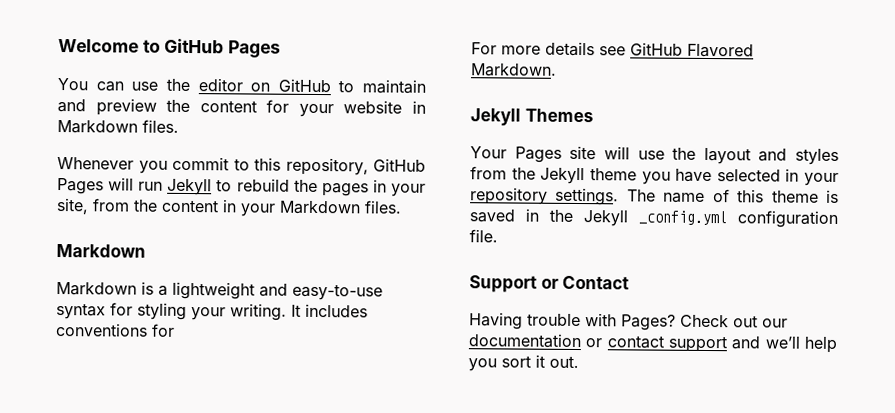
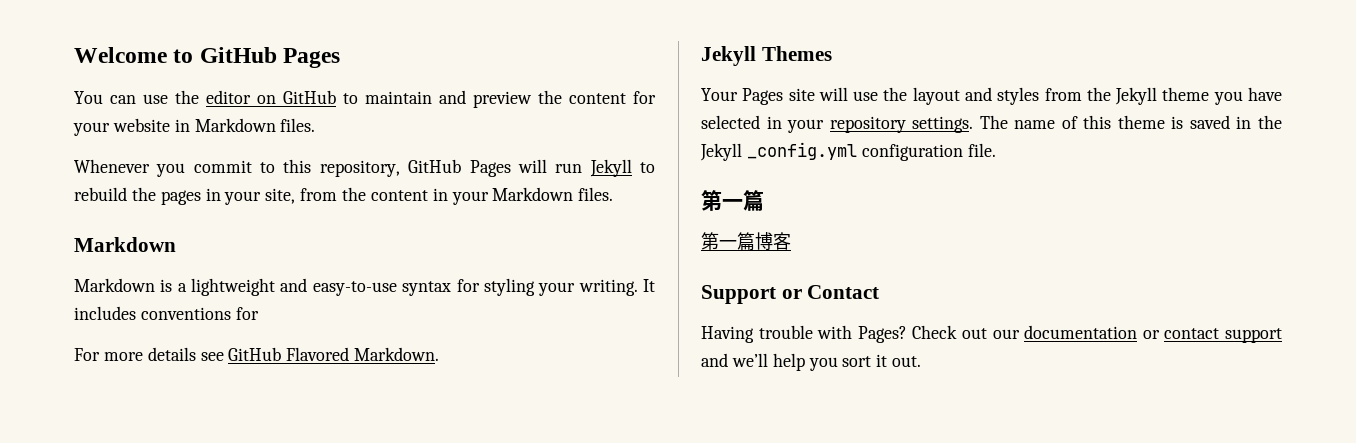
(498, 236) none -> [701,190,764,211] [701,232,791,251] // 第一篇 // 第一篇博客

